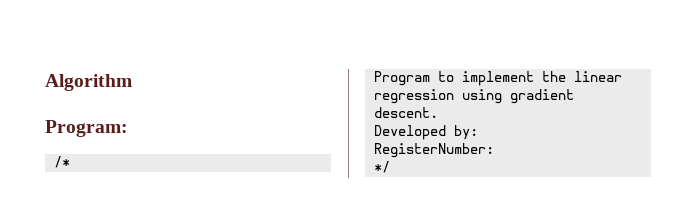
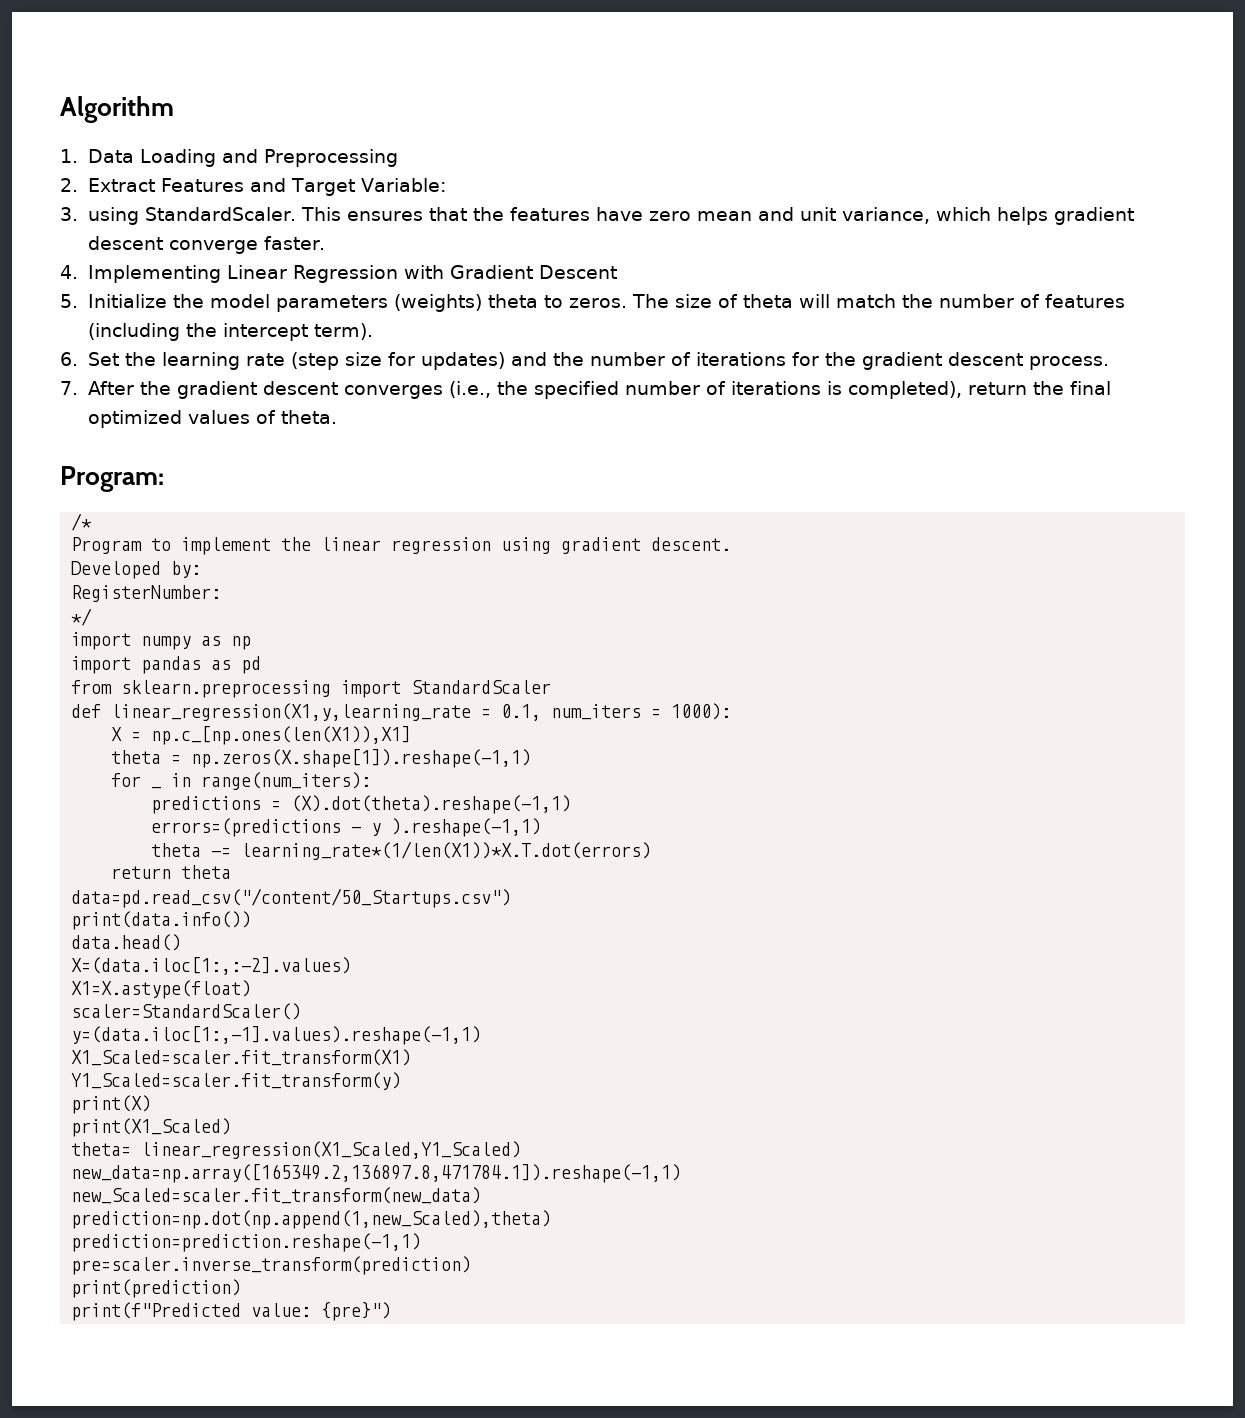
(132, 82) none -> [60,149,398,167] [60,178,447,196] [60,207,1135,225] [87,236,326,254] [60,265,618,283] [60,294,1125,312] [87,323,373,341] [60,352,1109,370] [60,381,1112,399] [87,410,337,428] // 1. Data Loading and Preprocessing // 2. Extract Features and Target Variable: // 3. using StandardScaler. This ensures that the features have zero mean and unit variance, which helps gradient descent converge faster. // 4. Implementing Linear Regression with Gradient Descent // 5. Initialize the model parameters (weights) theta to zeros. The size of theta will match the number of features (including the intercept term). // 6. Set the learning rate (step size for updates) and the number of iterations for the gradient descent process. // 7. After the gradient descent converges (i.e., the specified number of iterations is completed), return the final optimized values of theta.
(391, 167) none -> [71,632,252,650] [71,656,262,674] [71,680,552,698] [71,703,732,721] [111,726,412,745] [111,749,532,768] [111,773,142,787] [151,787,162,789] [171,772,372,790] [151,795,572,814] [151,818,542,837] [151,841,652,860] [111,865,232,879] [71,888,512,908] [71,911,252,930] [71,934,182,951] [71,957,352,975] [71,980,252,999] [71,1003,302,1020] [71,1026,482,1045] [71,1049,412,1066] [71,1072,402,1090] [71,1095,152,1114] [71,1118,232,1137] [71,1141,522,1159] [71,1164,682,1183] [71,1187,482,1204] [71,1210,552,1229] [71,1233,422,1252] [71,1256,472,1275] [71,1279,242,1298] [71,1302,392,1321] // import numpy as np // import pandas as pd // from sklearn.preprocessing import StandardScaler // def linear_regression(X1,y,learning_rate = 0.1, num_iters = 1000): // X = np.c_[np.ones(len(X1)),X1] // theta = np.zeros(X.shape[1]).reshape(-1,1) // for _ in range(num_iters): // predictions = (X).dot(theta).reshape(-1,1) // errors=(predictions - y ).reshape(-1,1) // theta -= learning_rate*(1/len(X1))*X.T.dot(errors) // return theta // data=pd.read_csv("/content/50_Startups.csv") // print(data.info()) // data.head() // X=(data.iloc[1:,:-2].values) // X1=X.astype(float) // scaler=StandardScaler() // y=(data.iloc[1:,-1].values).reshape(-1,1) // X1_Scaled=scaler.fit_transform(X1) // Y1_Scaled=scaler.fit_transform(y) // print(X) // print(X1_Scaled) // theta= linear_regression(X1_Scaled,Y1_Scaled) // new_data=np.array([165349.2,136897.8,471784.1]).reshape(-1,1) // new_Scaled=scaler.fit_transform(new_data) // prediction=np.dot(np.append(1,new_Scaled),theta) // prediction=prediction.reshape(-1,1) // pre=scaler.inverse_transform(prediction) // print(prediction) // print(f"Predicted value: {pre}")

